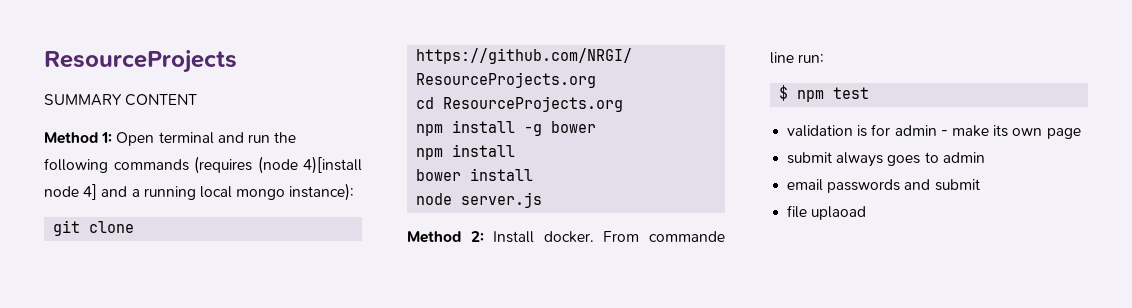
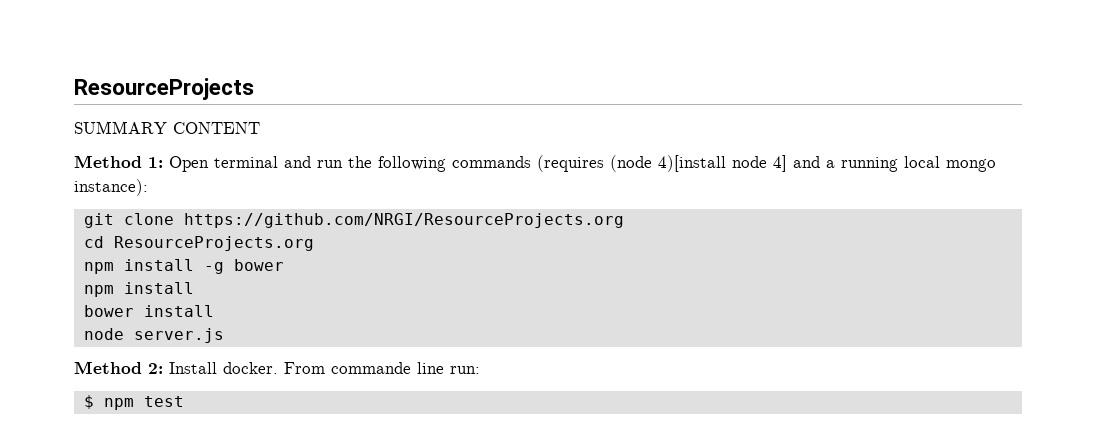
[787,124,1081,139] [787,152,985,167] [787,179,980,193] [787,205,867,220] // validation is for admin - make its own page // submit always goes to admin // email passwords and submit // file uplaoad -> (184, 401) none

